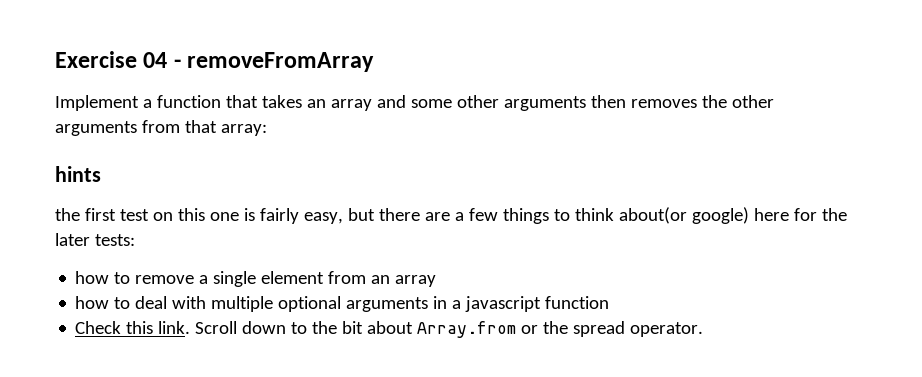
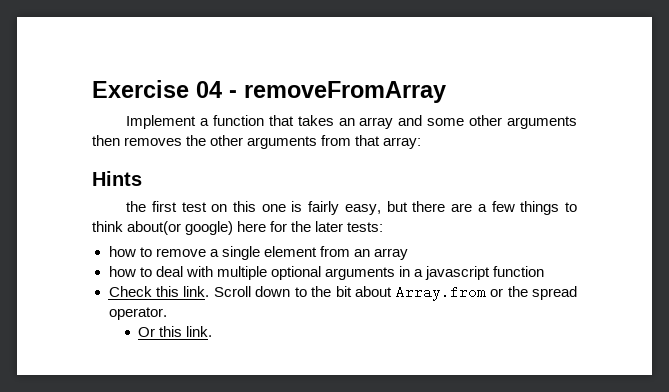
[55,166,101,182] hints -> [92,171,142,186] Hints
(704, 329) none -> [138,326,213,337] // Or this link.

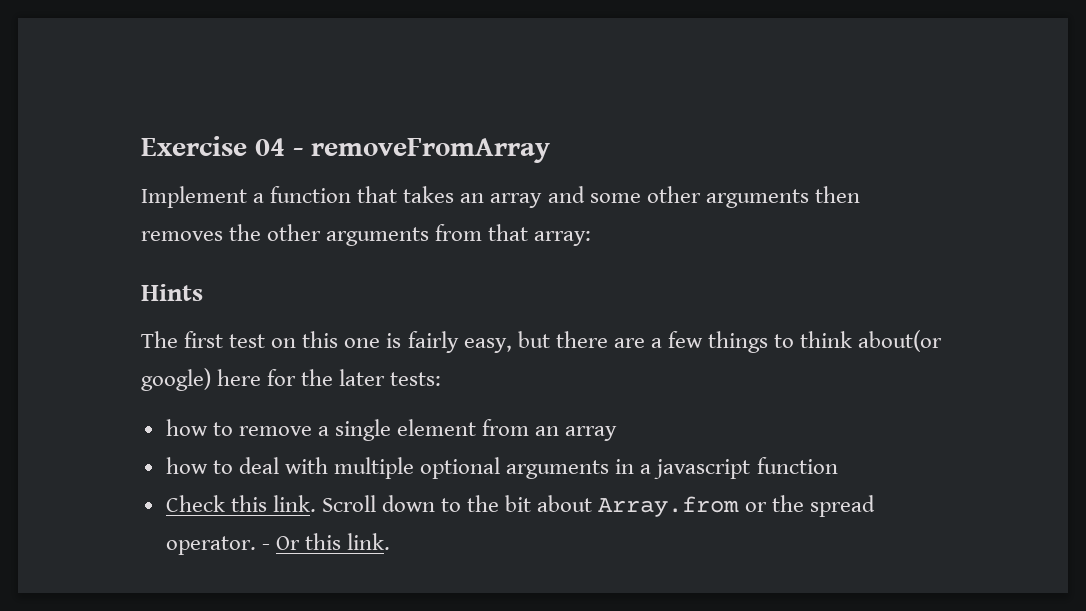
[126,201,147,212] the -> [141,331,178,348] The
(167, 313) // -> [261,544,270,550] -

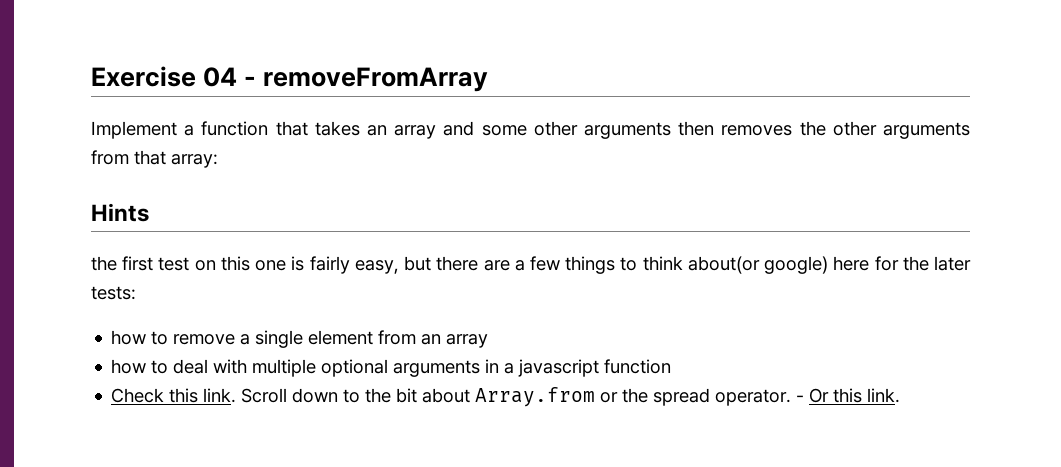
[141,331,178,348] The -> [91,256,117,271] the

